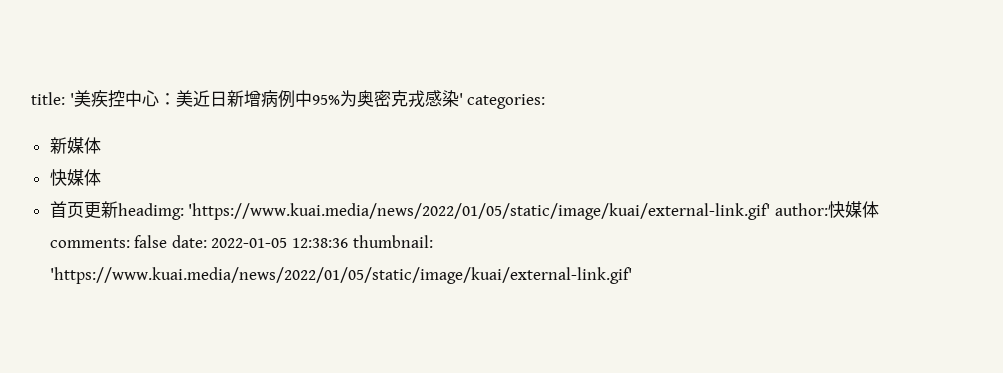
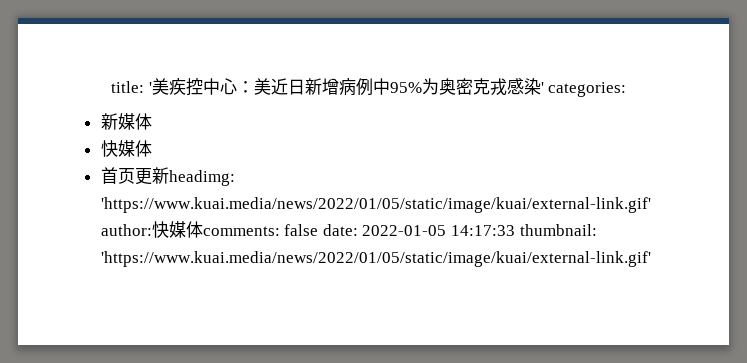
[292,238,349,248] 12:38:36 -> [451,225,516,236] 14:17:33

